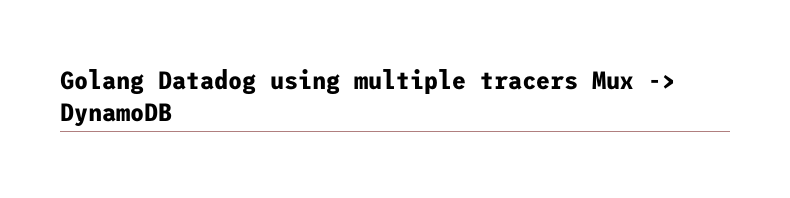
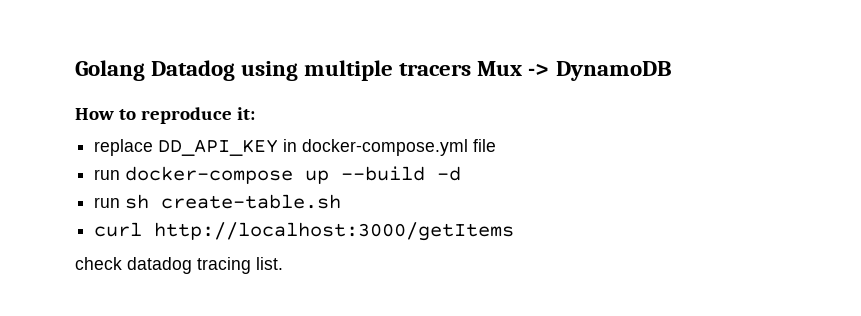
(172, 115) none -> [75,107,256,124] [94,139,497,156] [94,166,462,184] [94,194,342,209] [94,222,515,241] [75,257,283,274] // How to reproduce it: // replace DD_API_KEY in docker-compose.yml file // run docker-compose up --build -d // run sh create-table.sh // curl http://localhost:3000/getItems // check datadog tracing list.

